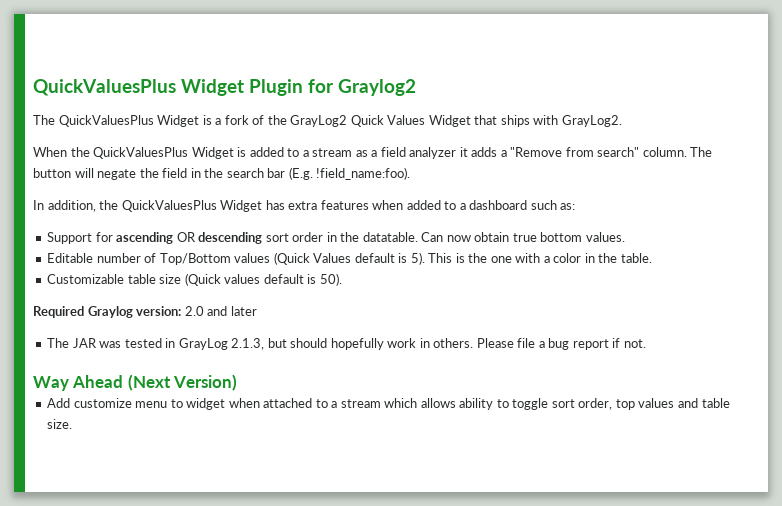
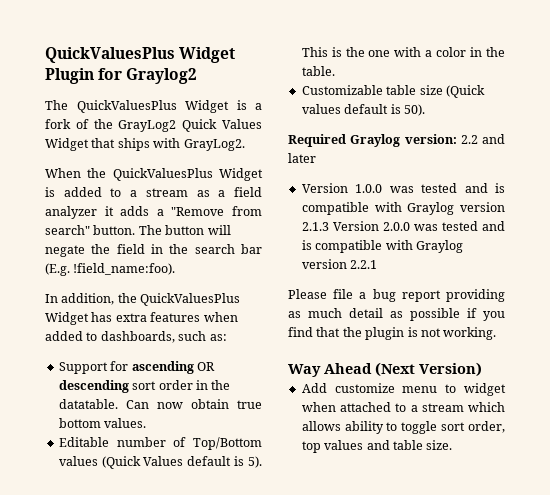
[642,147,687,157] column. -> [93,225,136,235] button.
[459,200,528,210] a dashboard -> [100,331,175,343] dashboards,
[184,306,204,316] 2.0 -> [460,135,478,144] 2.2
[47,338,474,350] The JAR was tested in GrayLog 2.1.3, but should hopefully work in others. -> [301,183,505,193] [301,202,505,215] [301,221,505,231] [301,240,463,253] [301,259,378,269] Version 1.0.0 was tested and is compatible with Graylog version 2.1.3 Version 2.0.0 was tested and is compatible with Graylog version 2.2.1 //
[612,338,646,348] if not. -> [446,289,505,302] [288,308,505,321] [288,327,497,340] providing as much detail as possible if you find that the plugin is not working.

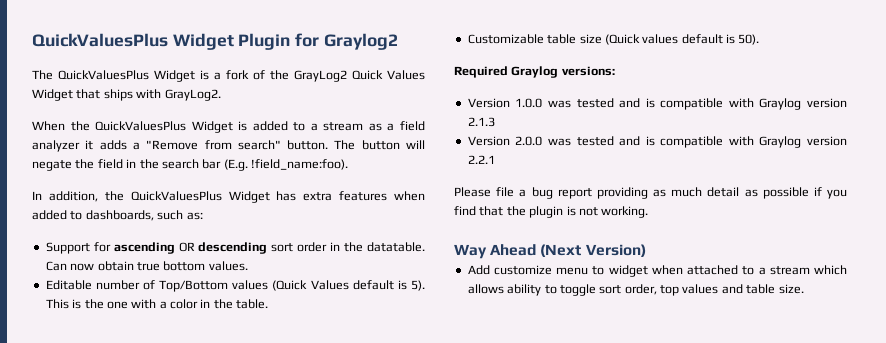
[404,134,505,144] [288,153,316,163] version: 2.2 and later -> [561,66,615,76] versions:
(329, 226) none -> (495, 122) //

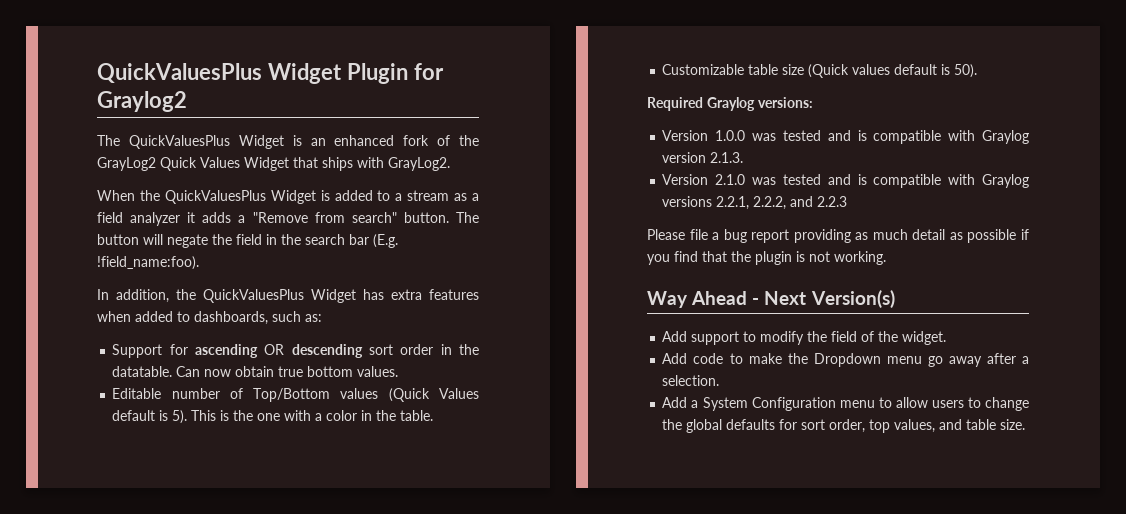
[214,72,221,80] a -> [310,135,395,146] an enhanced
[467,117,495,127] [467,136,847,148] [467,155,495,164] 2.1.3 // Version 2.0.0 was tested and is compatible with Graylog version 2.2.1 -> [710,152,744,163] [662,174,1029,188] [662,196,848,210] 2.1.3. // Version 2.1.0 was tested and is compatible with Graylog versions 2.2.1, 2.2.2, and 2.2.3
[540,244,646,257] [467,265,847,277] [467,284,596,296] (Next Version) // Add customize menu to widget when attached to a stream which allows ability to toggle -> [752,290,895,308] [662,331,947,345] [662,353,1029,367] [662,375,720,386] [662,397,1029,411] [662,419,798,433] - Next Version(s) // Add support to modify the field of the widget. // Add code to make the Dropdown menu go away after a selection. // Add a System Configuration menu to allow users to change the global defaults for
[682,284,719,294] values -> [894,419,936,433] values,

